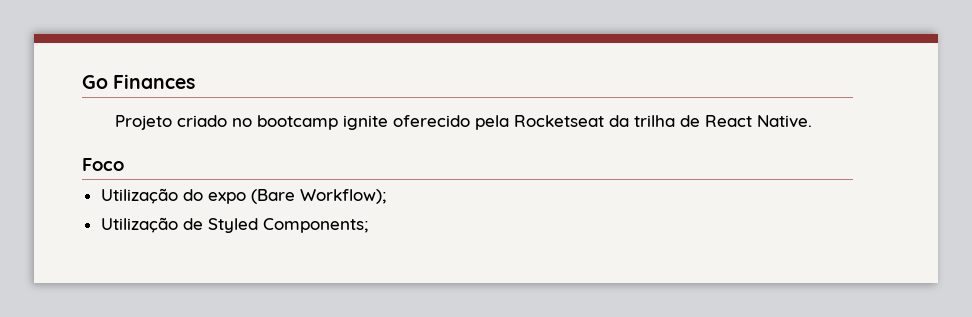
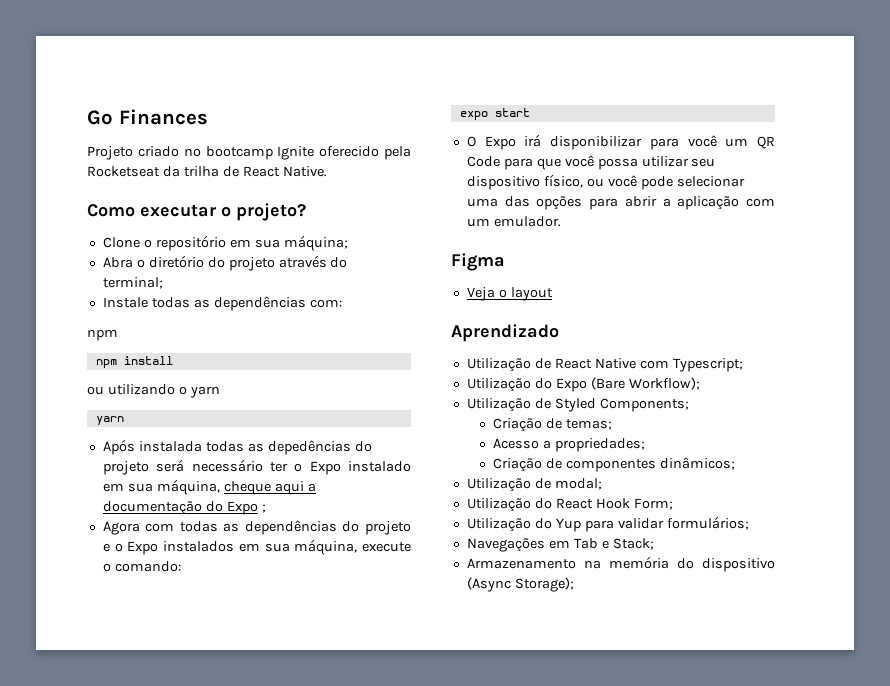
[342,115,388,130] ignite -> [277,146,315,160] Ignite
[82,158,124,171] [100,188,246,204] Foco // Utilização do expo -> [87,203,306,221] [102,235,348,251] [102,255,348,271] [102,277,163,289] [102,296,342,311] [87,329,118,341] [95,356,173,368] [87,384,220,398] [95,416,124,425] [102,439,372,455] [102,459,411,475] [102,479,316,495] [102,501,266,515] [102,520,411,535] [102,539,411,555] [102,561,181,572] [459,108,530,120] [466,134,776,150] [466,155,716,170] [466,174,745,190] [466,196,776,210] [466,216,561,227] [451,253,505,271] [466,287,553,301] [451,324,559,342] [466,358,743,372] [466,378,587,392] Como executar o projeto? // Clone o repositório em sua máquina; // Abra o diretório do projeto através do terminal; // Instale todas as dependências com: // npm // npm install // ou utilizando o yarn // yarn // Após instalada todas as depedências do projeto será necessário ter o Expo instalado em sua máquina, cheque aqui a documentação do Expo ; // Agora com todas as dependências do projeto e o Expo instalados em sua máquina, execute o comando: // expo start // O Expo irá disponibilizar para você um QR Code para que você possa utilizar seu dispositivo físico, ou você pode selecionar uma das opções para abrir a aplicação com um emulador. // Figma // Veja o layout // Aprendizado // Utilização de React Native com Typescript; // Utilização do Expo
(368, 225) none -> [492,418,612,432] [492,438,645,452] [492,457,735,472] [466,478,602,492] [466,498,673,512] [466,516,749,532] [466,538,654,552] [466,556,775,572] [466,577,574,592] // Criação de temas; // Acesso a propriedades; // Criação de componentes dinâmicos; // Utilização de modal; // Utilização do React Hook Form; // Utilização do Yup para validar formulários; // Navegações em Tab e Stack; // Armazenamento na memória do dispositivo (Async Storage);

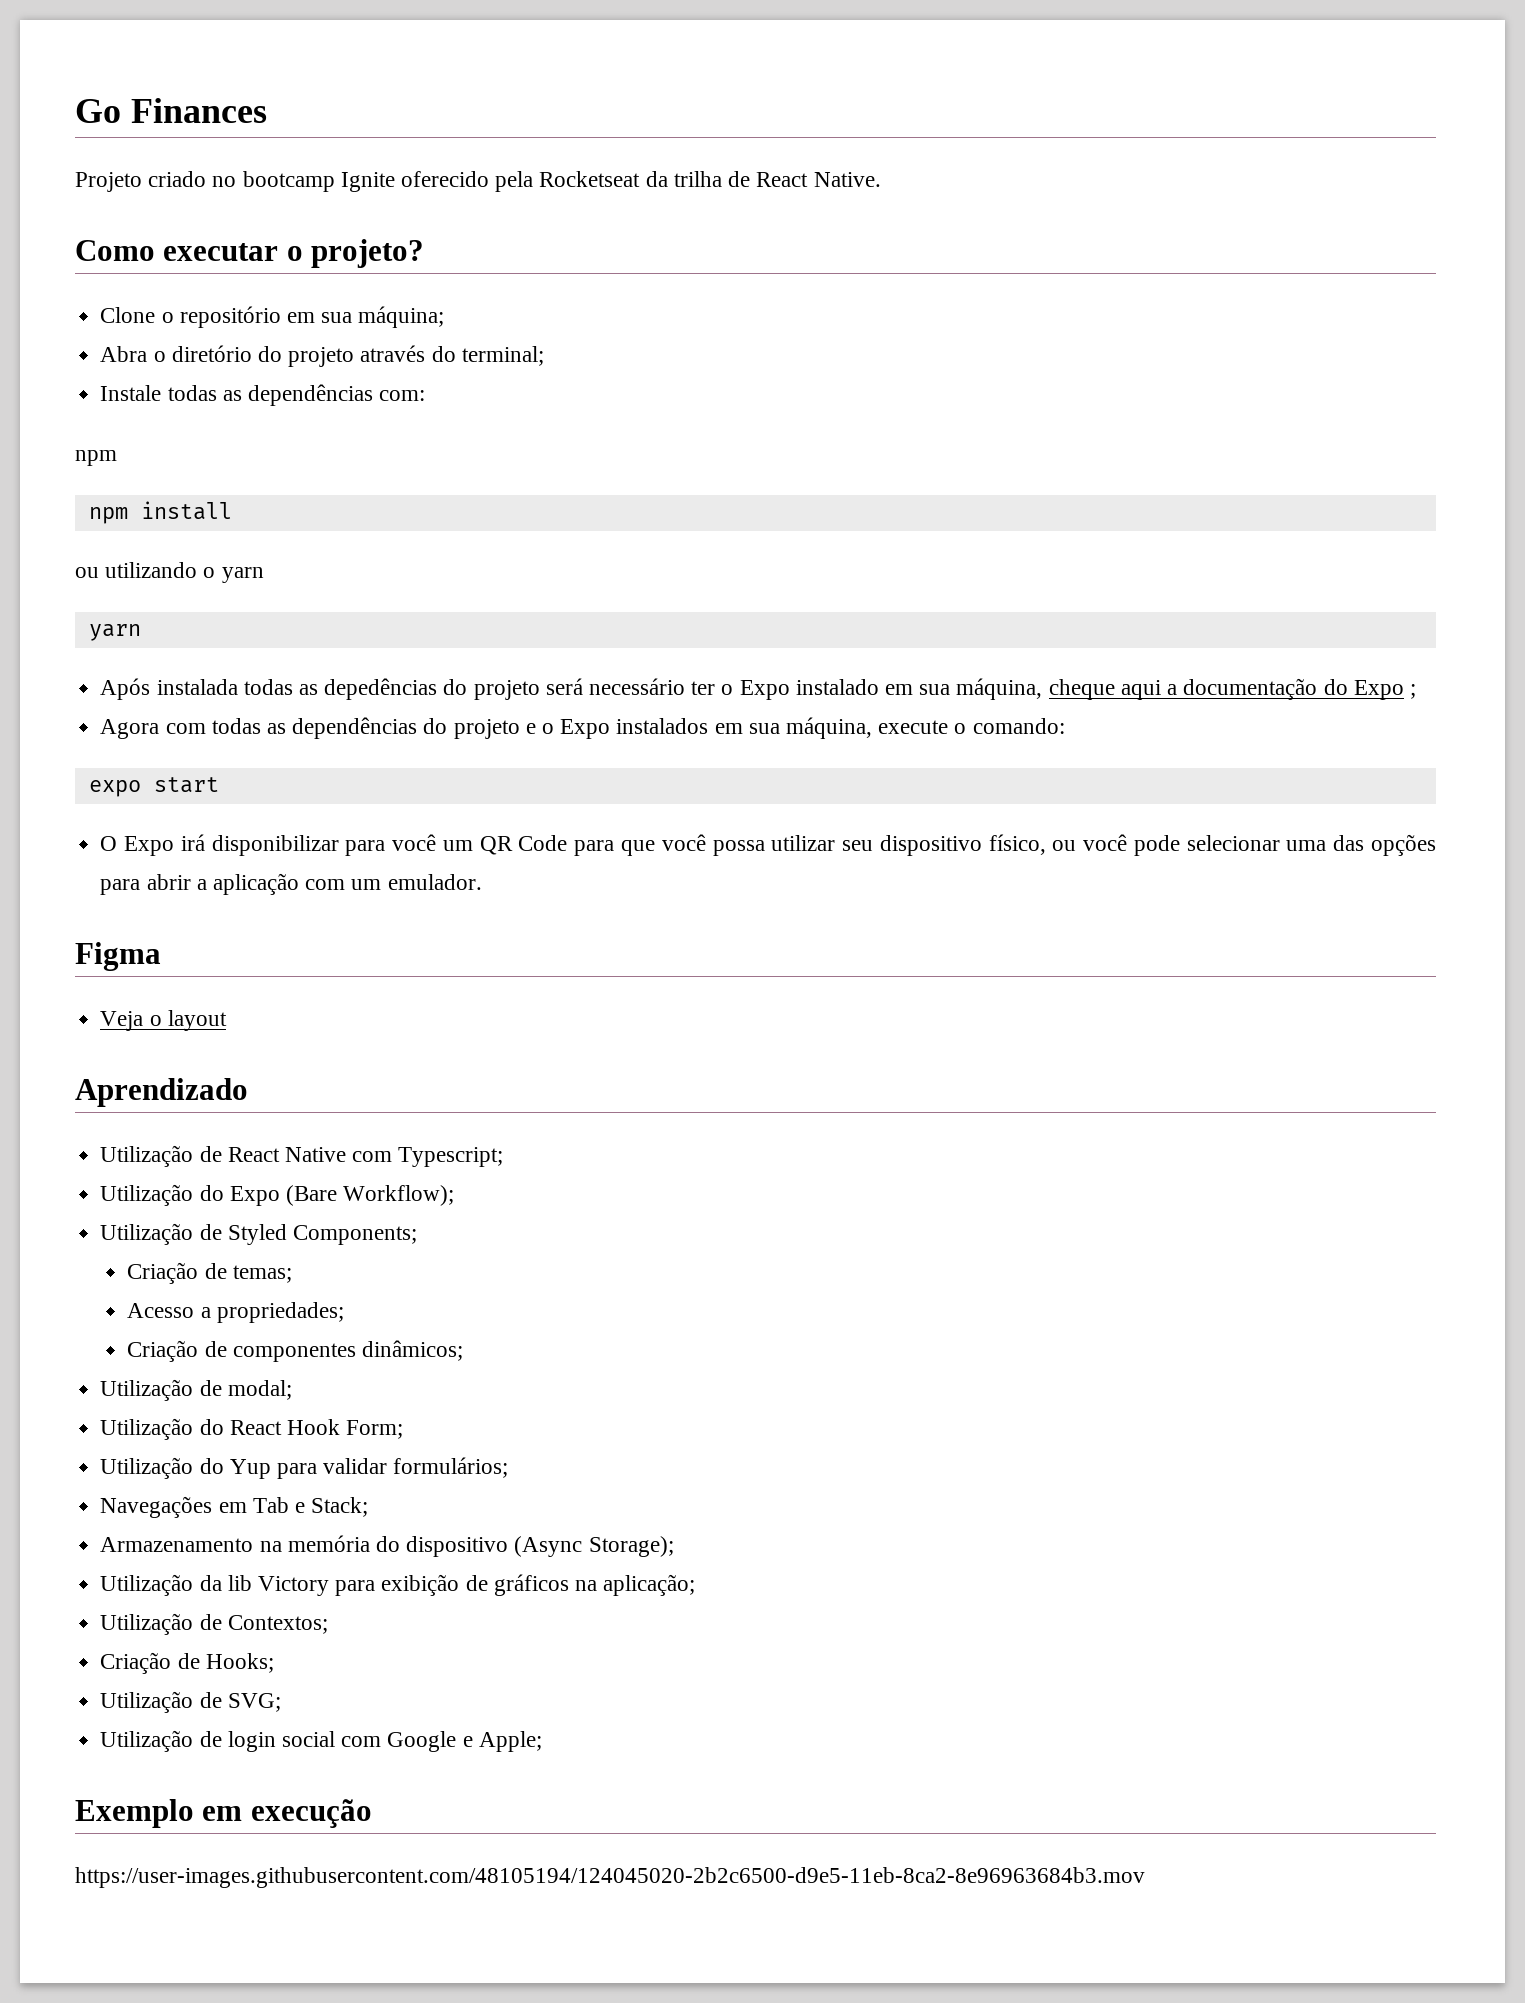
(574, 584) none -> [100,1574,696,1596] [100,1613,328,1635] [100,1652,274,1674] [100,1691,281,1713] [100,1730,542,1752] [75,1799,372,1828] [75,1867,1145,1888] // Utilização da lib Victory para exibição de gráficos na aplicação; // Utilização de Contextos; // Criação de Hooks; // Utilização de SVG; // Utilização de login social com Google e Apple; // Exemplo em execução // https://user-images.githubusercontent.com/48105194/124045020-2b2c6500-d9e5-11eb-8ca2-8e96963684b3.mov

